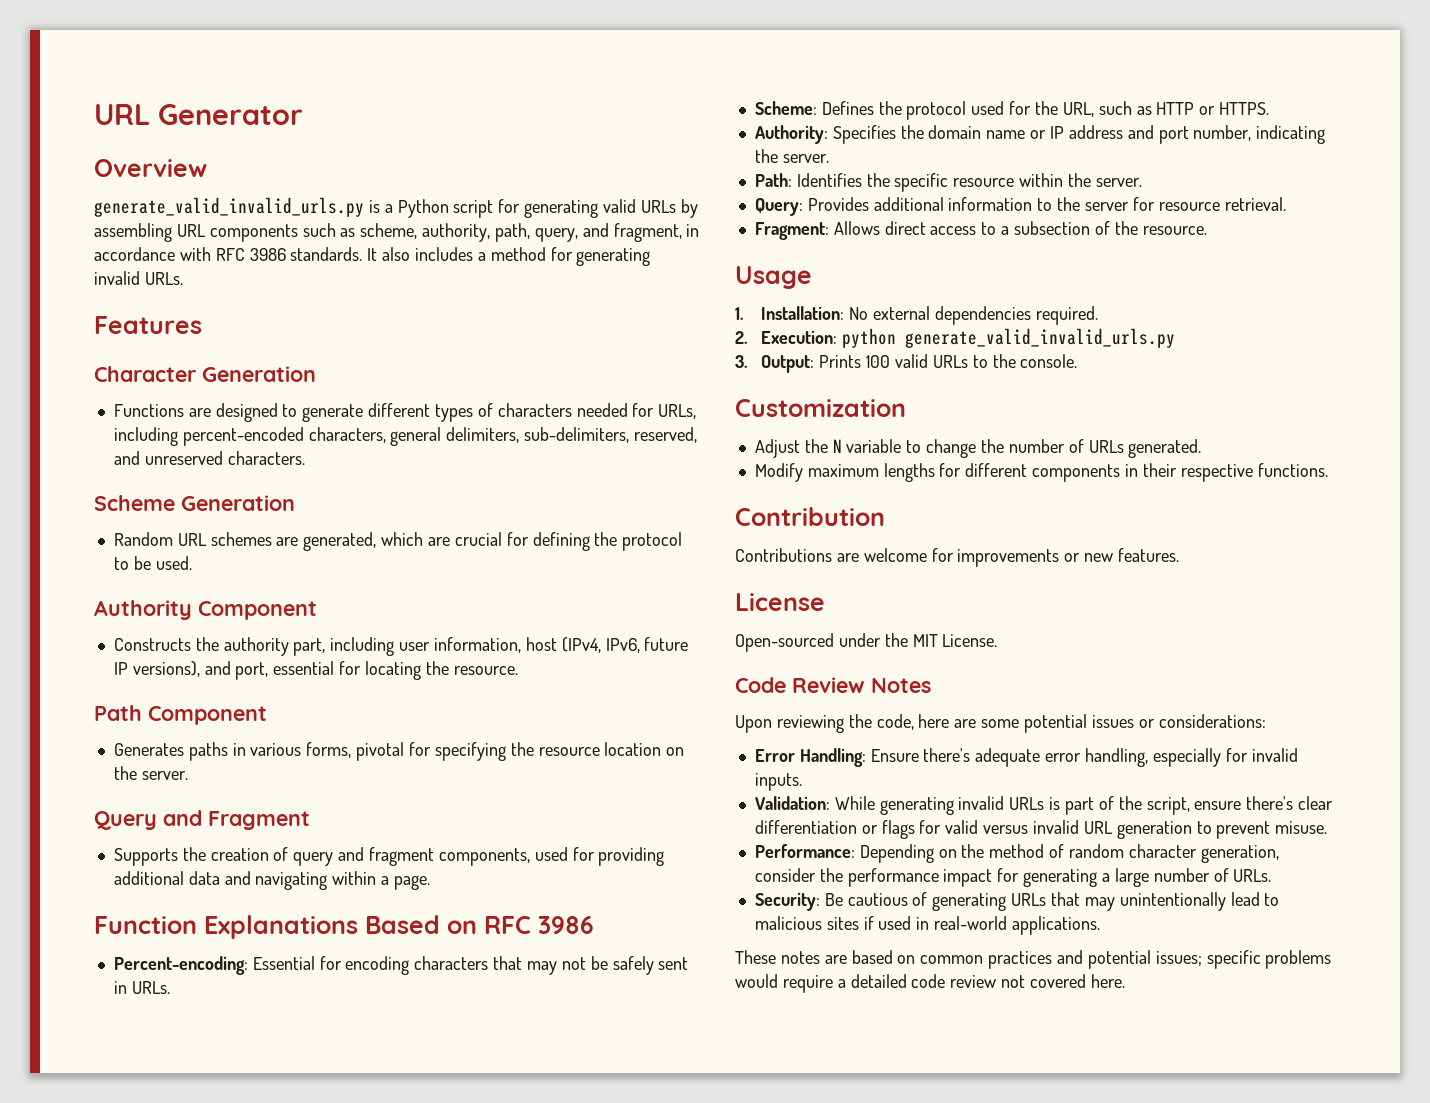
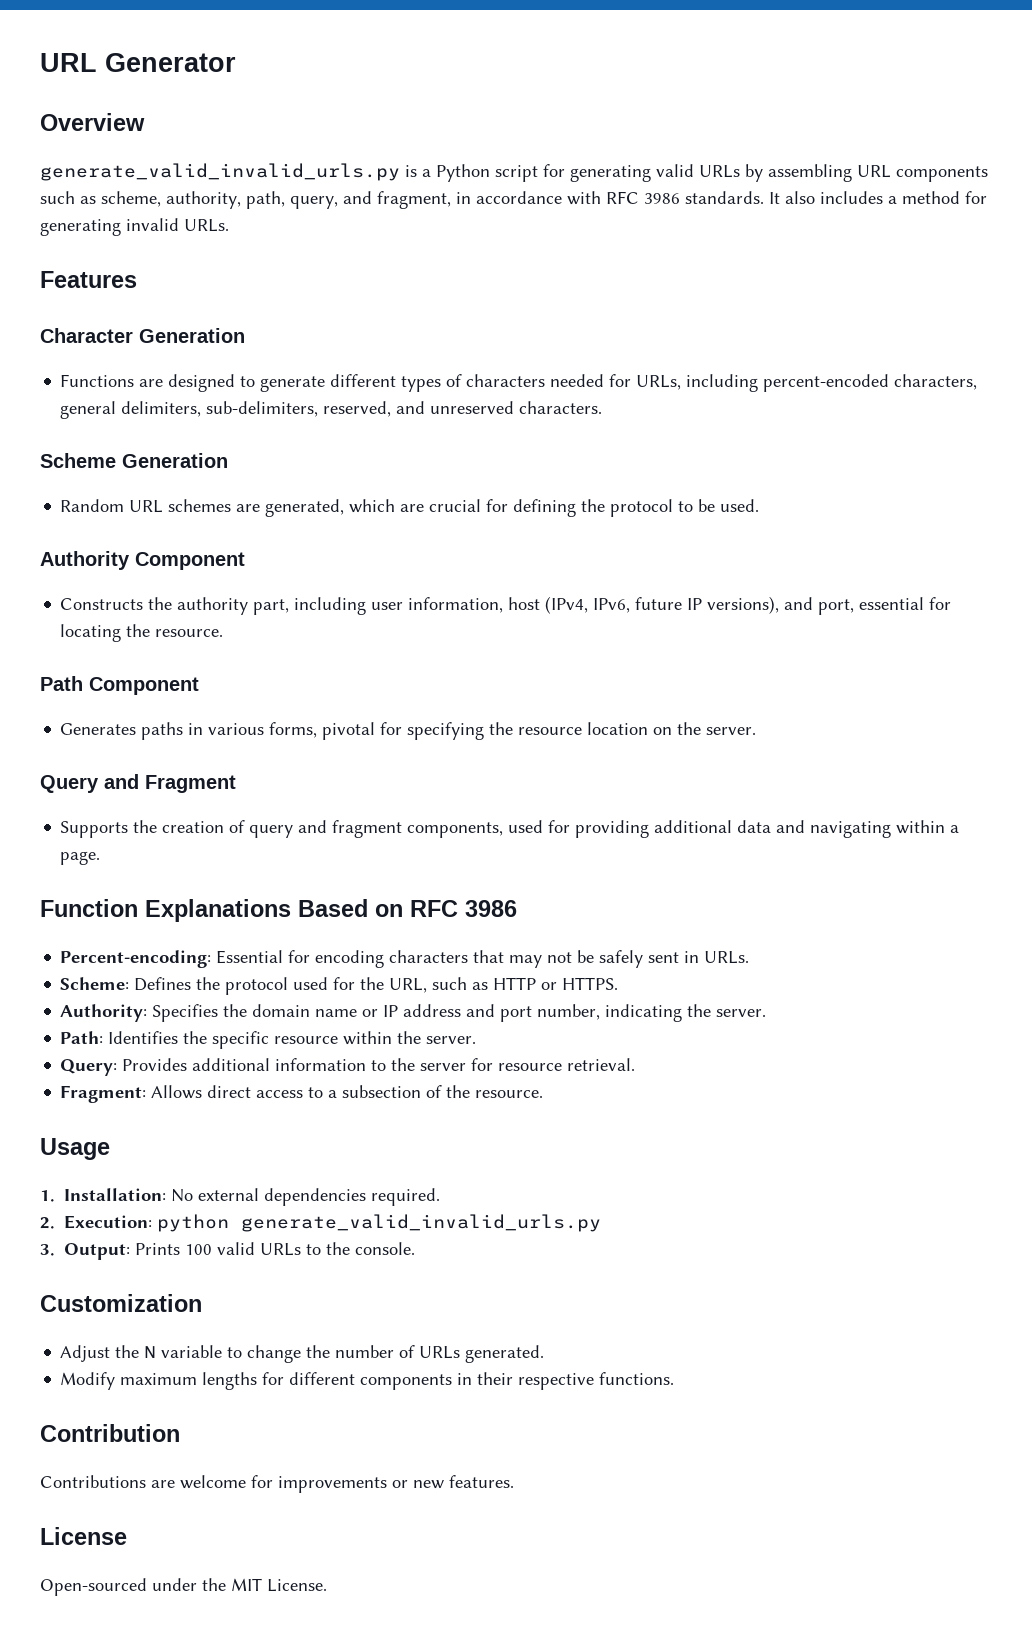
[735,677,931,693] [735,714,1266,733] [754,748,1298,767] [754,773,802,791] [754,796,1334,815] [754,820,1328,839] [754,844,1279,863] [754,868,1272,887] [754,892,1280,911] [754,916,1100,935] [735,950,1332,969] [735,974,1125,993] // Code Review Notes // Upon reviewing the code, here are some potential issues or considerations: // Error Handling: Ensure there's adequate error handling, especially for invalid inputs. // Validation: While generating invalid URLs is part of the script, ensure there's clear differentiation or flags for valid versus invalid URL generation to prevent misuse. // Performance: Depending on the method of random character generation, consider the performance impact for generating a large number of URLs. // Security: Be cautious of generating URLs that may unintentionally lead to malicious sites if used in real-world applications. // These notes are based on common practices and potential issues; specific problems would require a detailed code review not covered here. -> (327, 1585) none

